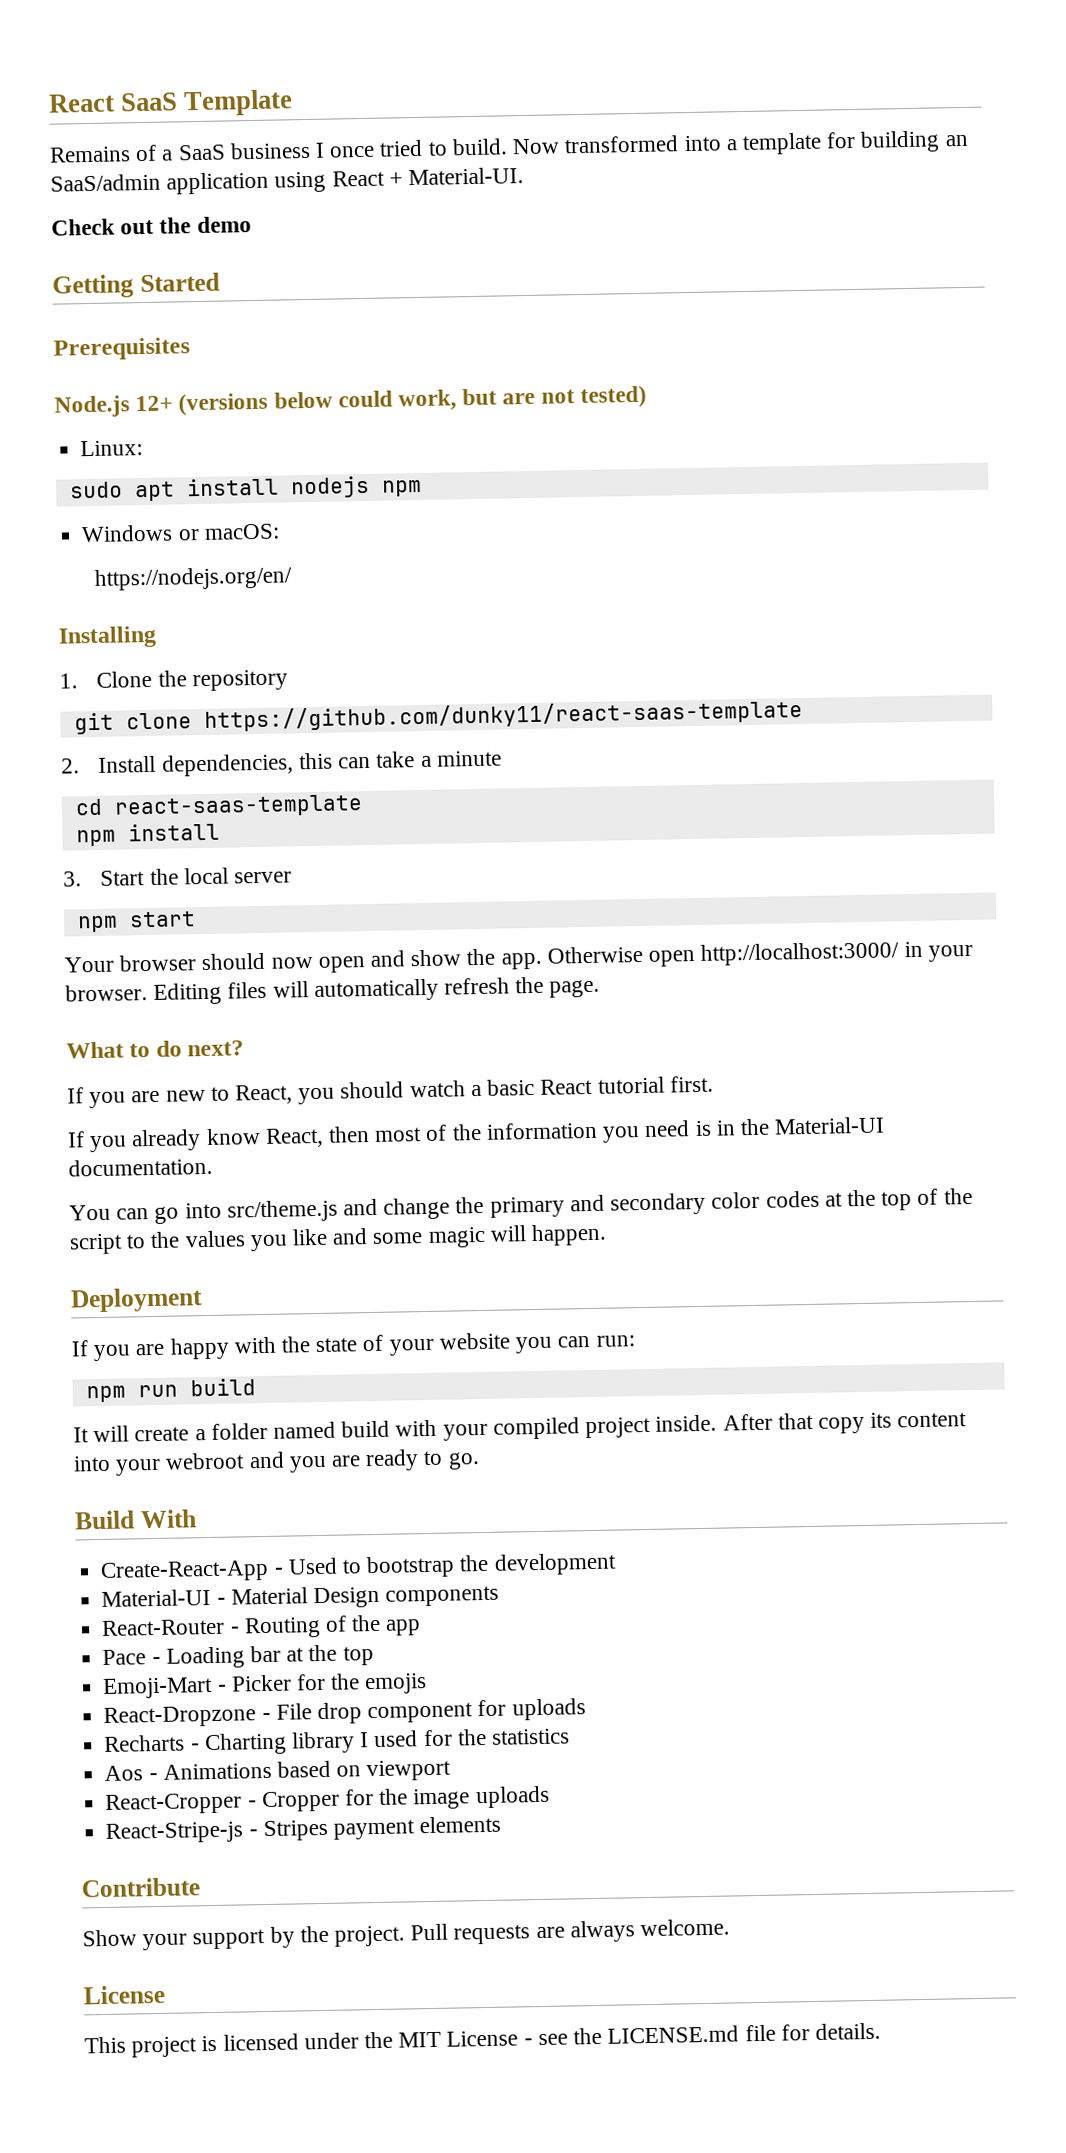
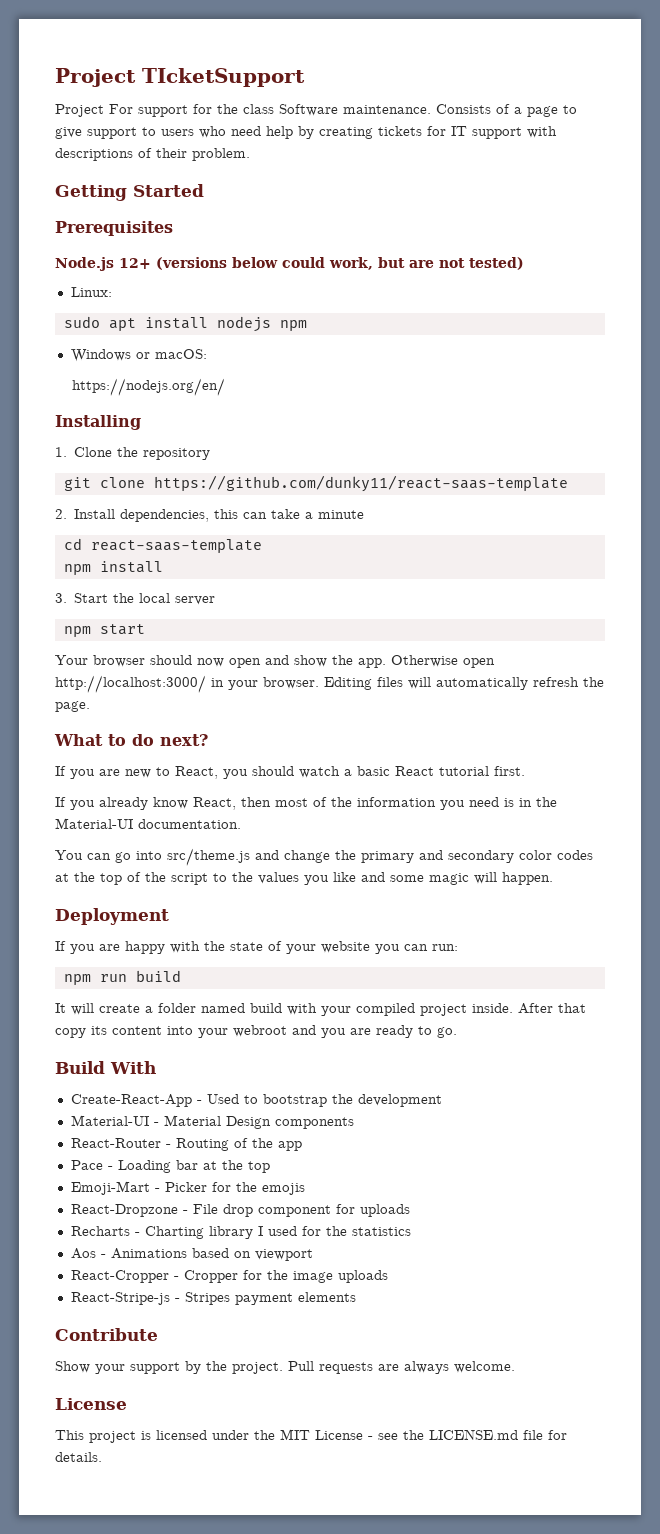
[48,89,294,117] [49,130,969,163] [50,167,525,195] [51,216,252,236] React SaaS Template // Remains of a SaaS business I once tried to build. Now transformed into a template for building an SaaS/admin application using React + Material-UI. // Check out the demo -> [55,68,305,87] [55,104,577,117] [55,126,557,139] [55,148,250,161] Project TIcketSupport // Project For support for the class Software maintenance. Consists of a page to give support to users who need help by creating tickets for IT support with descriptions of their problem.

